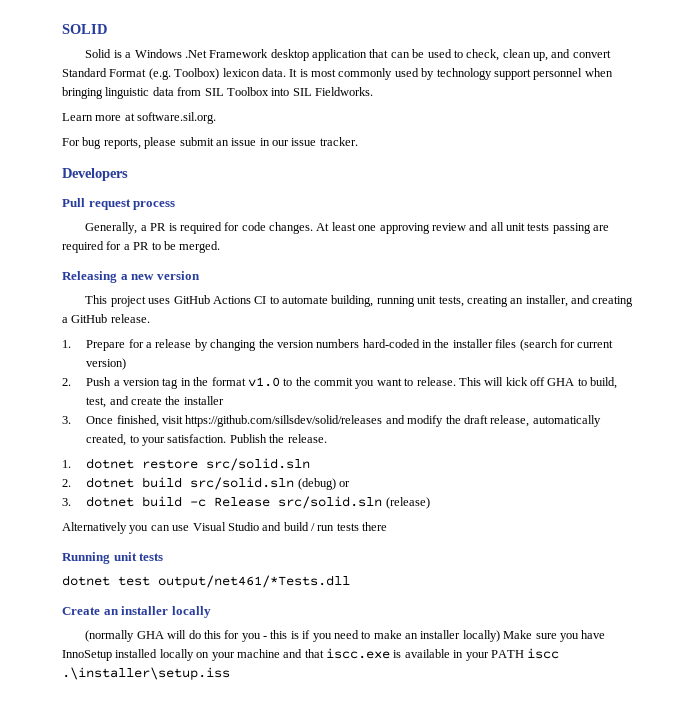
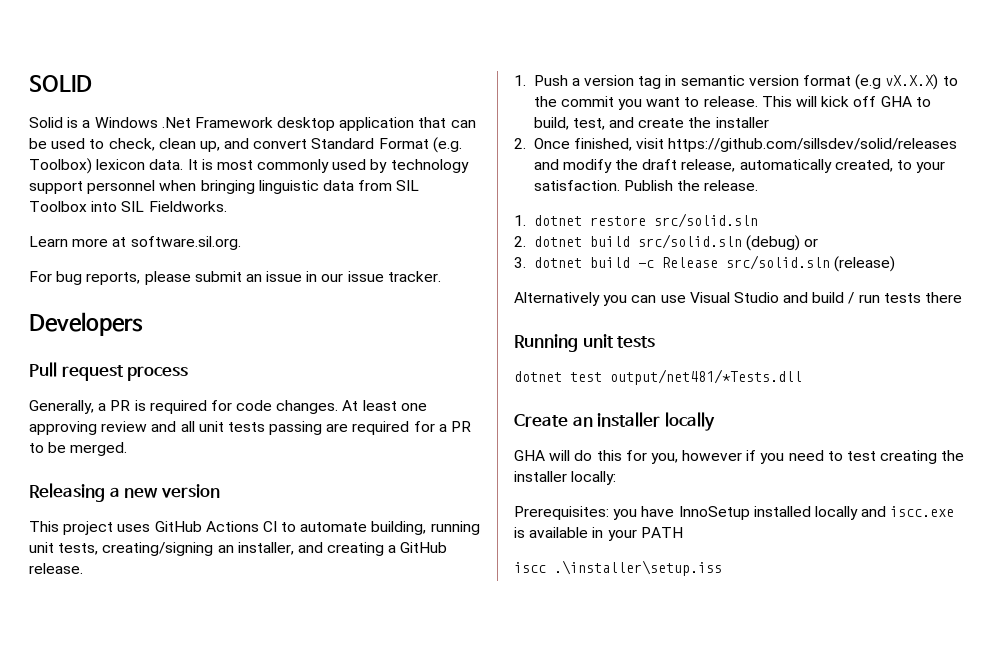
[466,296,508,307] creating -> [102,542,214,556] creating/signing
[86,339,614,351] [86,358,127,370] [62,378,71,386] Prepare for a release by changing the version numbers hard-coded in the installer files (search for current version) // 2. -> (526, 80) none
[193,377,280,387] the format v1.0 -> [680,74,939,90] semantic version format (e.g vX.X.X)
[62,416,71,424] 3. -> [514,138,526,149] 2.
[158,575,350,588] output/net461/*Tests.dll -> [610,369,802,385] output/net481/*Tests.dll
[85,630,135,642] (normally -> (715, 421) none
[241,630,557,642] you - this is if you need to make an installer locally) Make sure -> [650,450,965,464] [514,471,617,485] [514,506,609,520] you, however if you need to test creating the installer locally: // Prerequisites:
[196,649,324,661] on your machine and that -> [861,506,887,517] and
(524, 654) none -> (683, 532) //

